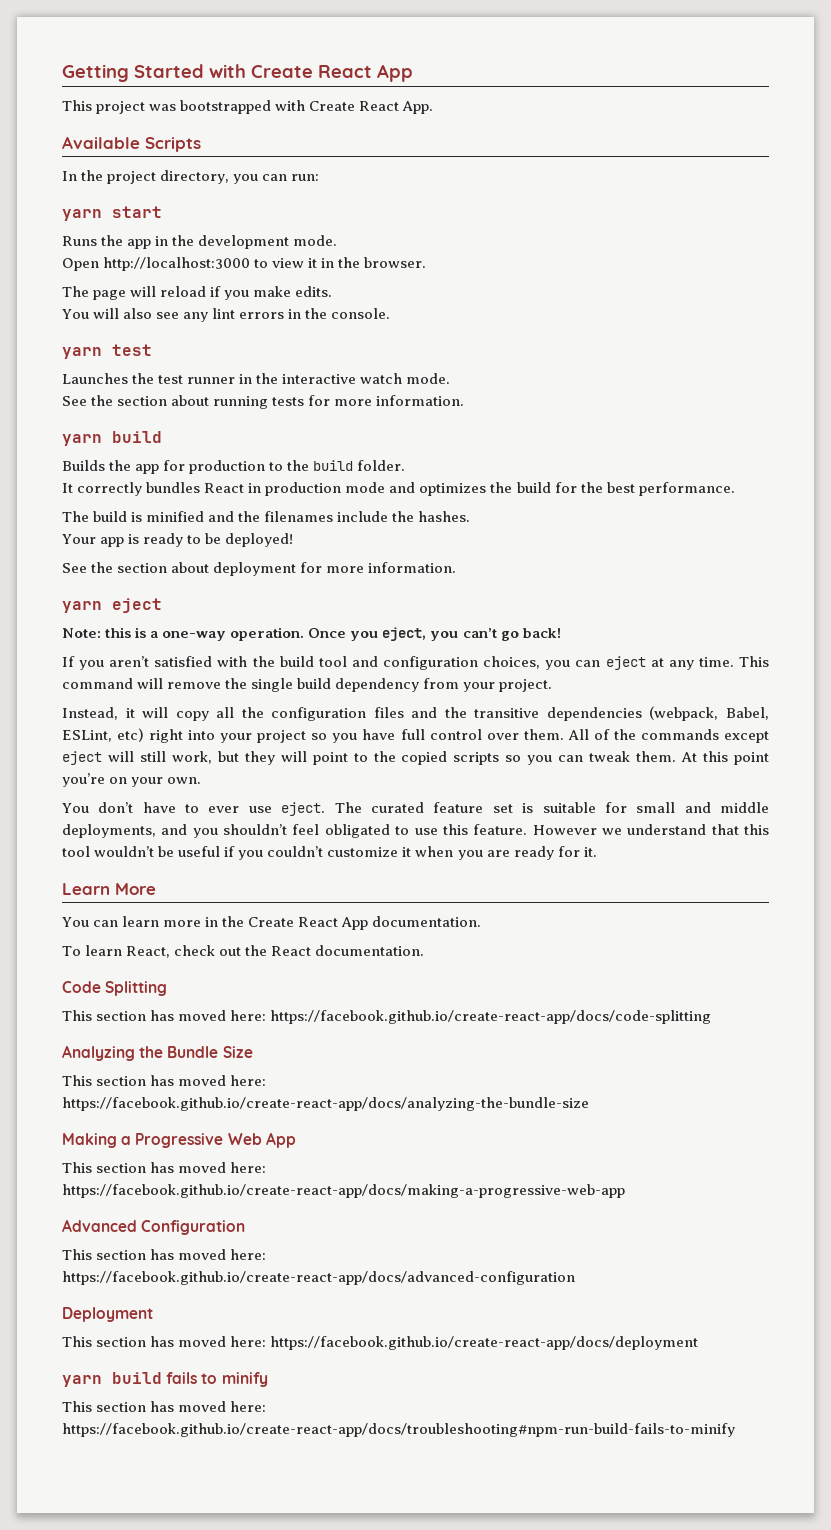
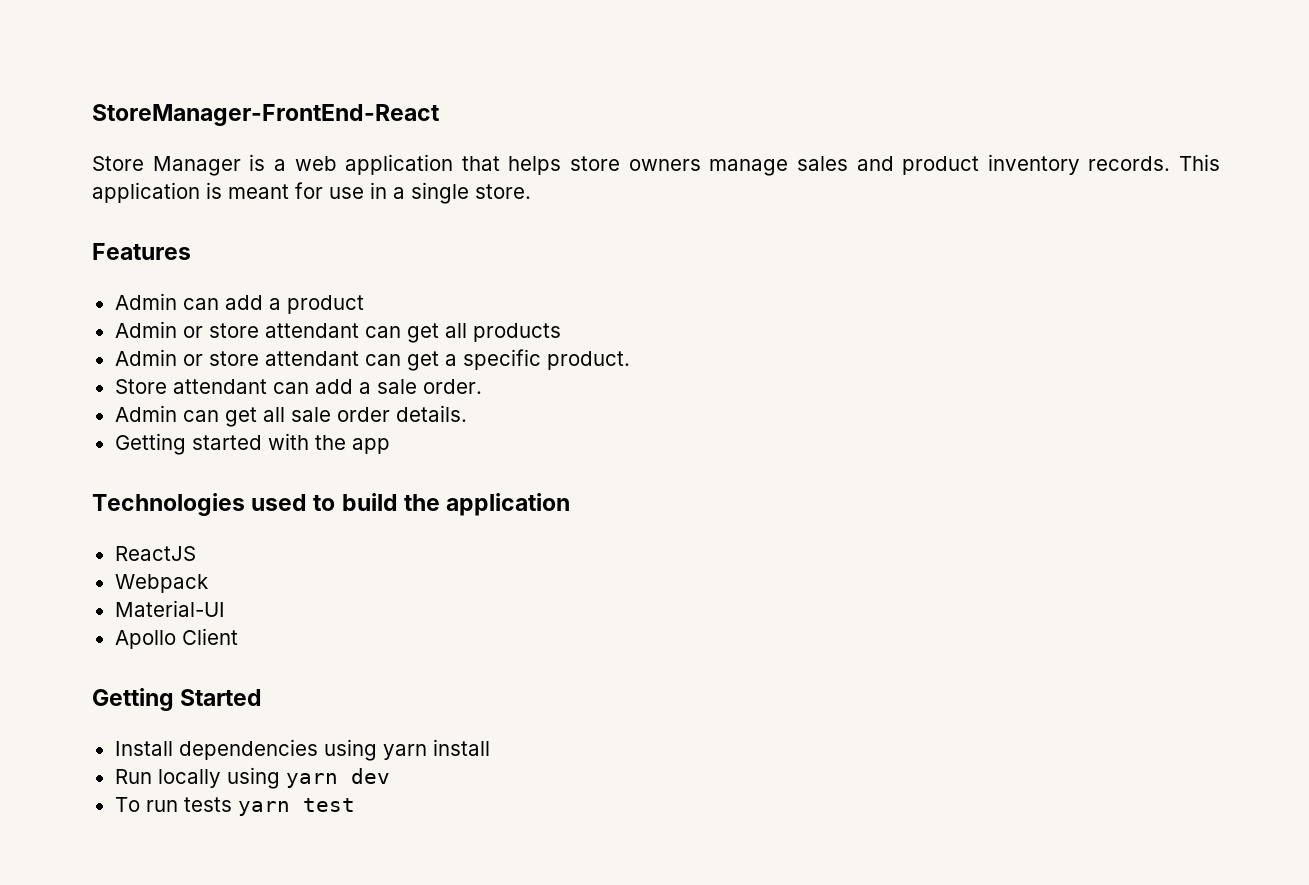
[62,64,413,82] [62,100,434,114] [62,136,201,152] [62,170,320,184] [62,206,162,221] [62,235,338,249] [62,257,427,271] [62,286,333,300] [62,308,391,322] [62,344,152,359] [62,373,451,384] [62,395,465,409] [62,431,162,446] [62,460,406,474] [62,482,735,496] [62,511,471,522] [62,533,294,547] [62,562,457,576] [62,598,162,613] [62,627,561,641] [62,656,769,670] [62,678,553,692] [62,706,770,721] [62,728,769,743] [62,751,770,765] [62,773,202,787] [62,802,769,816] [62,824,769,838] [62,846,597,860] [62,883,156,895] [62,916,482,930] [62,945,425,958] [62,981,168,996] [62,1010,712,1024] [62,1045,253,1061] [62,1075,267,1086] [62,1097,589,1111] [62,1132,296,1148] [62,1162,267,1173] [62,1184,625,1198] [62,1219,246,1235] [62,1249,267,1260] [62,1271,575,1285] [62,1307,153,1322] [62,1336,699,1350] [62,1372,268,1387] [62,1401,267,1412] [62,1423,735,1437] Getting Started with Create React App // This project was bootstrapped with Create React App. // Available Scripts // In the project directory, you can run: // yarn start // Runs the app in the development mode. // Open http://localhost:3000 to view it in the browser. // The page will reload if you make edits. // You will also see any lint errors in the console. // yarn test // Launches the test runner in the interactive watch mode. // See the section about running tests for more information. // yarn build // Builds the app for production to the build folder. // It correctly bundles React in production mode and optimizes the build for the best performance. // The build is minified and the filenames include the hashes. // Your app is ready to be deployed! // See the section about deployment for more information. // yarn eject // Note: this is a one-way operation. Once you eject, you can’t go back! // If you aren’t satisfied with the build tool and configuration choices, you can eject at any time. This command will remove the single build dependency from your project. // Instead, it will copy all the configuration files and the transitive dependencies (webpack, Babel, ESLint, etc) right into your project so you have full control over them. All of the commands except eject will still work, but they will point to the copied scripts so you can tweak them. At this point you’re on your own. // You don’t have to ever use eject. The curated feature set is suitable for small and middle deployments, and you shouldn’t feel obligated to use this feature. However we understand that this tool wouldn’t be useful if you couldn’t customize it when you are ready for it. // Learn More // You can learn more in the Create React App documentation. // To learn React, check out the React documentation. // Code Splitting // This section has moved here: https://facebook.github.io/create-react-app/docs/code-splitting // Analyzing the Bundle Size // This section has moved here: https://facebook.github.io/create-react-app/docs/analyzing-the-bundle-size // Making a Progressive Web App // This section has moved here: https://facebook.github.io/create-react-app/docs/making-a-progressive-web-app // Advanced Configuration // This section has moved here: https://facebook.github.io/create-react-app/docs/advanced-configuration // Deployment // This section has moved here: https://facebook.github.io/create-react-app/docs/deployment // yarn build fails to minify // This section has moved here: https://facebook.github.io/create-react-app/docs/troubleshooting#npm-run-build-fails-to-minify -> [92,104,440,126] [92,154,1220,176] [92,182,531,204] [92,243,191,260] [114,293,364,314] [114,321,561,343] [114,349,630,371] [114,379,482,394] [114,405,467,427] [114,433,390,455] [92,493,571,516] [114,546,196,561] [114,574,208,593] [114,600,225,617] [114,628,238,649] [92,688,263,711] [114,739,490,761] [114,767,390,789] [114,797,355,816] StoreManager-FrontEnd-React // Store Manager is a web application that helps store owners manage sales and product inventory records. This application is meant for use in a single store. // Features // Admin can add a product // Admin or store attendant can get all products // Admin or store attendant can get a specific product. // Store attendant can add a sale order. // Admin can get all sale order details. // Getting started with the app // Technologies used to build the application // ReactJS // Webpack // Material-UI // Apollo Client // Getting Started // Install dependencies using yarn install // Run locally using yarn dev // To run tests yarn test

